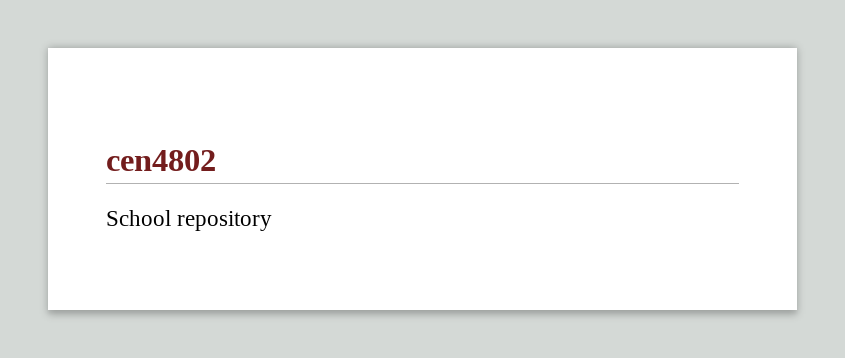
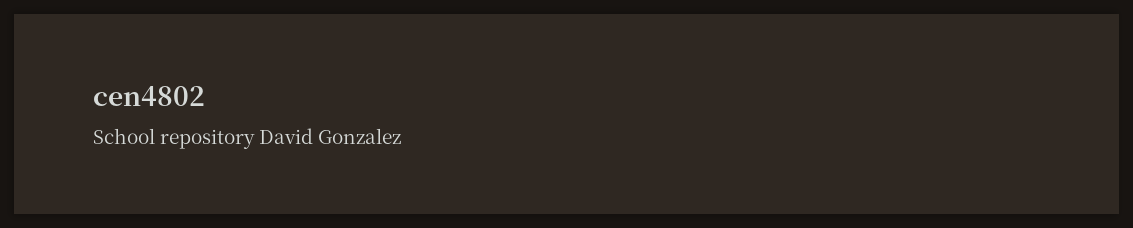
(273, 221) none -> [259,128,402,144] David Gonzalez

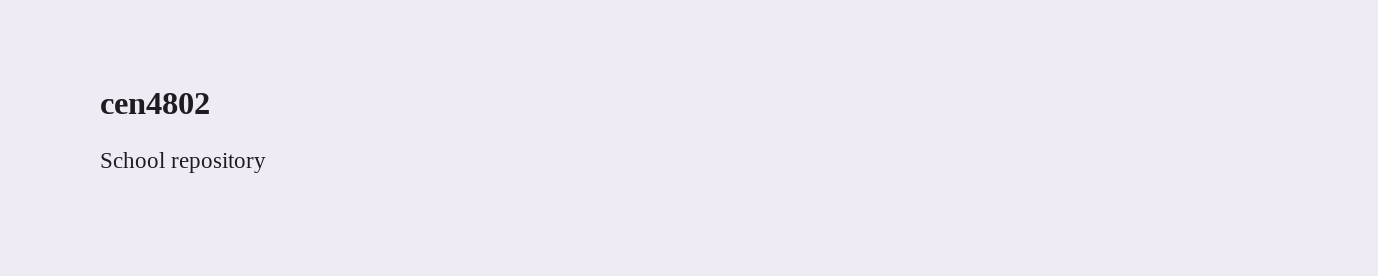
[259,128,402,144] David Gonzalez -> (267, 163) none

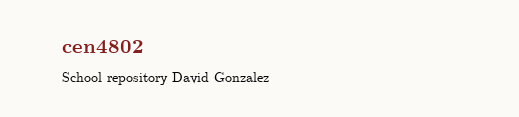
(267, 163) none -> [172,72,269,84] David Gonzalez

